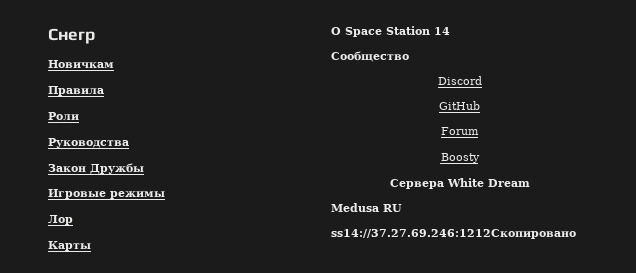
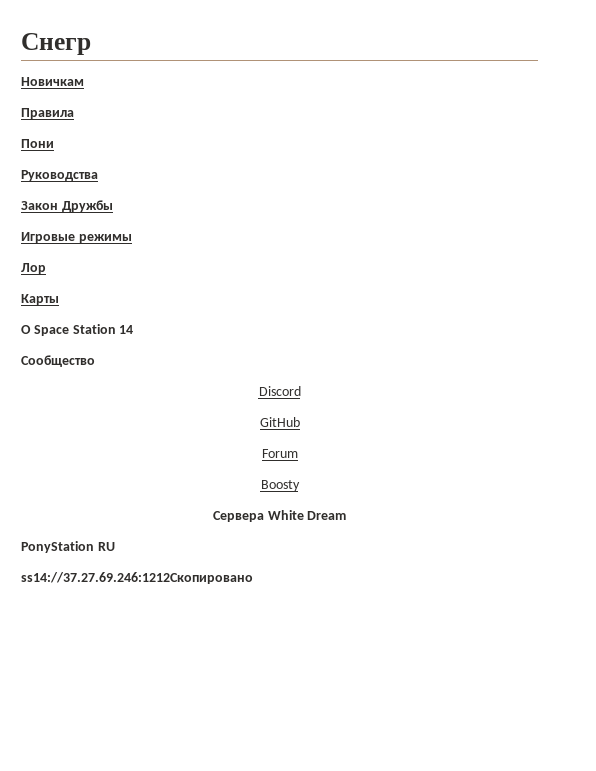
[48,112,79,121] Роли -> [21,139,54,148] Пони
[331,203,379,212] Medusa -> [21,541,94,553] PonyStation

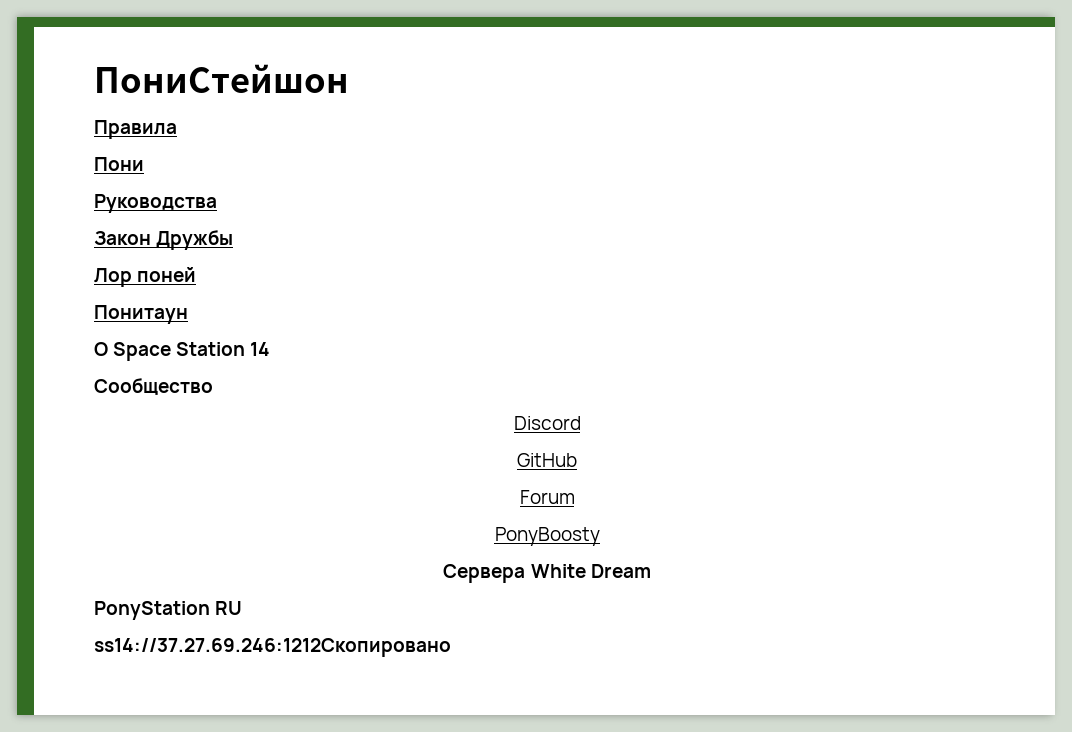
[21,33,91,55] [21,77,84,86] Снегр // Новичкам -> [94,64,349,93] ПониСтейшон
[21,232,132,243] [21,263,46,274] [21,294,59,305] Игровые режимы // Лор // Карты -> [94,267,197,287] [94,305,188,324] Лор поней // Понитаун
[260,480,300,491] Boosty -> [494,527,600,546] PonyBoosty

